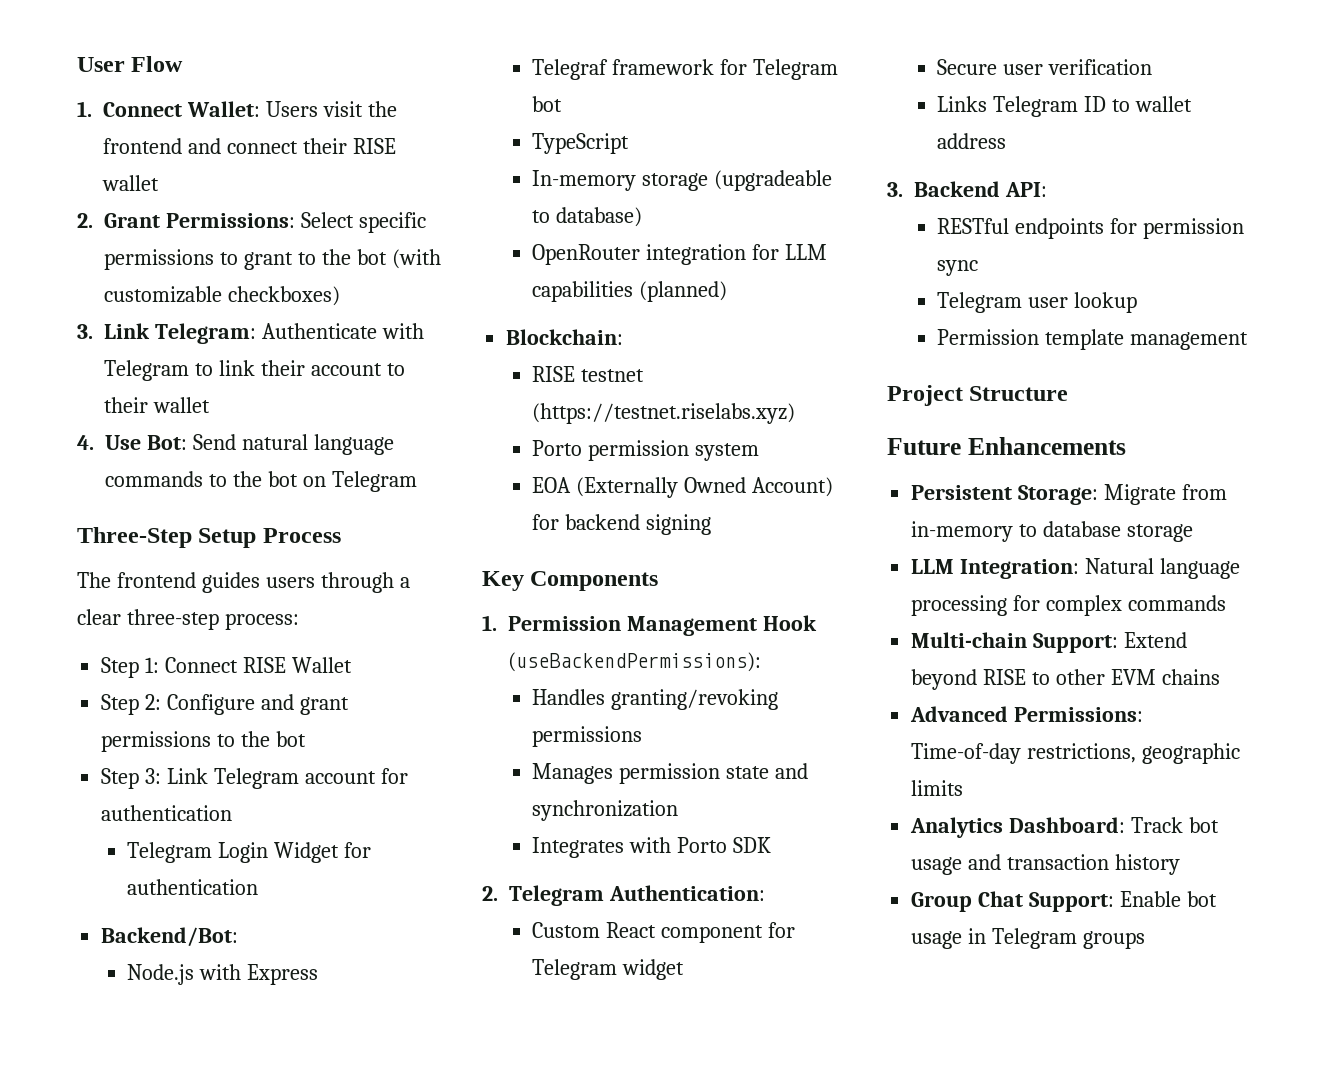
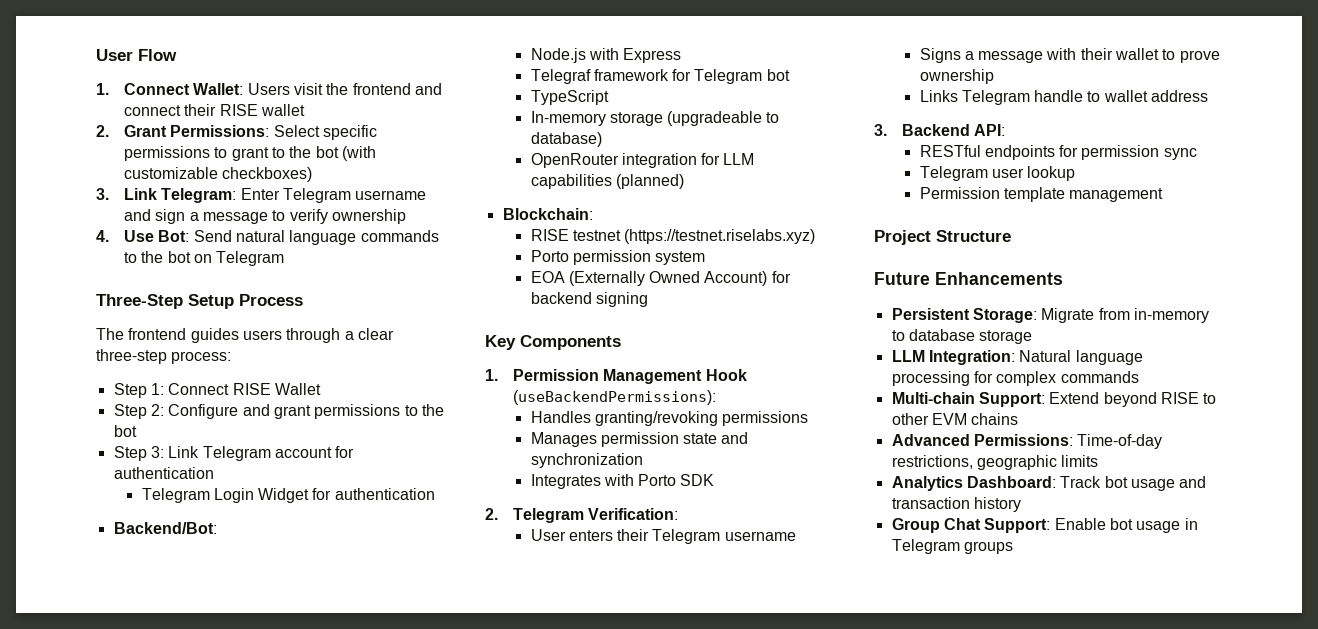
[261,323,424,339] [104,360,405,381] [104,397,210,413] Authenticate with Telegram to link their account to their wallet -> [240,188,427,203] [123,209,406,224] Enter Telegram username and sign a message to verify ownership
[608,885,765,901] [532,922,796,943] [532,959,685,980] [937,59,1153,75] Authentication: // Custom React component for Telegram widget // Secure user verification -> [588,508,679,520] [530,529,796,544] [919,48,1220,63] [919,69,994,84] Verification: // User enters their Telegram username // Signs a message with their wallet to prove ownership
[1084,96,1107,112] ID -> [1034,90,1084,102] handle

